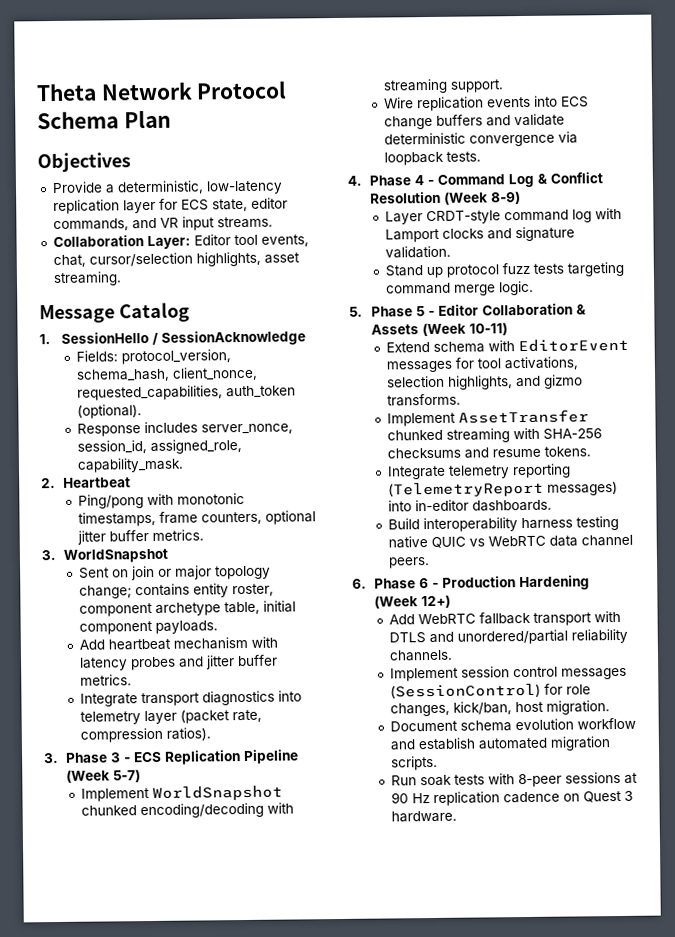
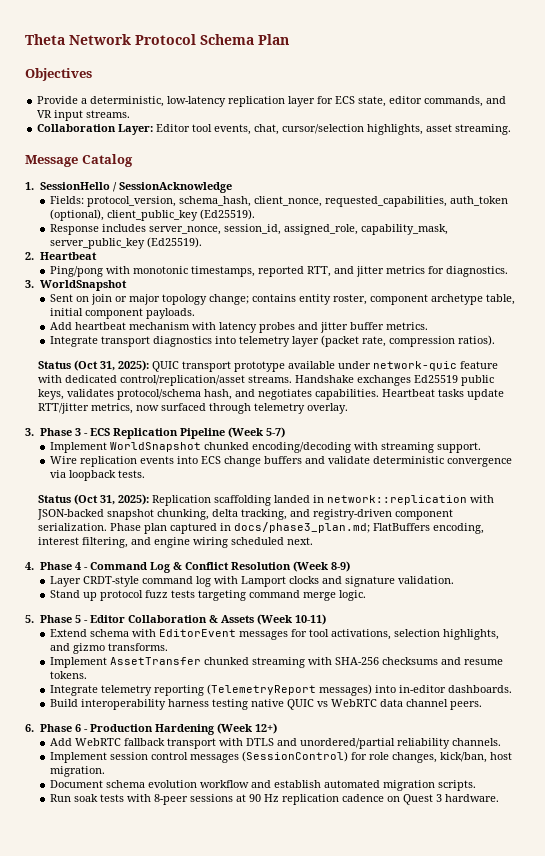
[76,404,142,419] (optional). -> [49,209,255,221] (optional), client_public_key (Ed25519).
[76,457,184,473] capability_mask. -> [360,224,448,235] [49,237,202,249] capability_mask, server_public_key (Ed25519).
[158,510,316,525] [76,529,204,545] frame counters, optional jitter buffer metrics. -> [257,266,508,277] reported RTT, and jitter metrics for diagnostics.
(211, 734) none -> [37,360,498,372] [37,375,494,386] [37,389,504,400] [37,403,348,414] // Status (Oct 31, 2025): QUIC transport prototype available under network-quic feature with dedicated control/replication/asset streams. Handshake exchanges Ed25519 public keys, validates protocol/schema hash, and negotiates capabilities. Heartbeat tasks update RTT/jitter metrics, now surfaced through telemetry overlay.
(481, 156) none -> [37,494,494,506] [36,509,453,520] [37,522,484,534] [37,537,313,548] // Status (Oct 31, 2025): Replication scaffolding landed in network::replication with JSON-backed snapshot chunking, delta tracking, and registry-driven component serialization. Phase plan captured in docs/phase3_plan.md; FlatBuffers encoding, interest filtering, and engine wiring scheduled next.

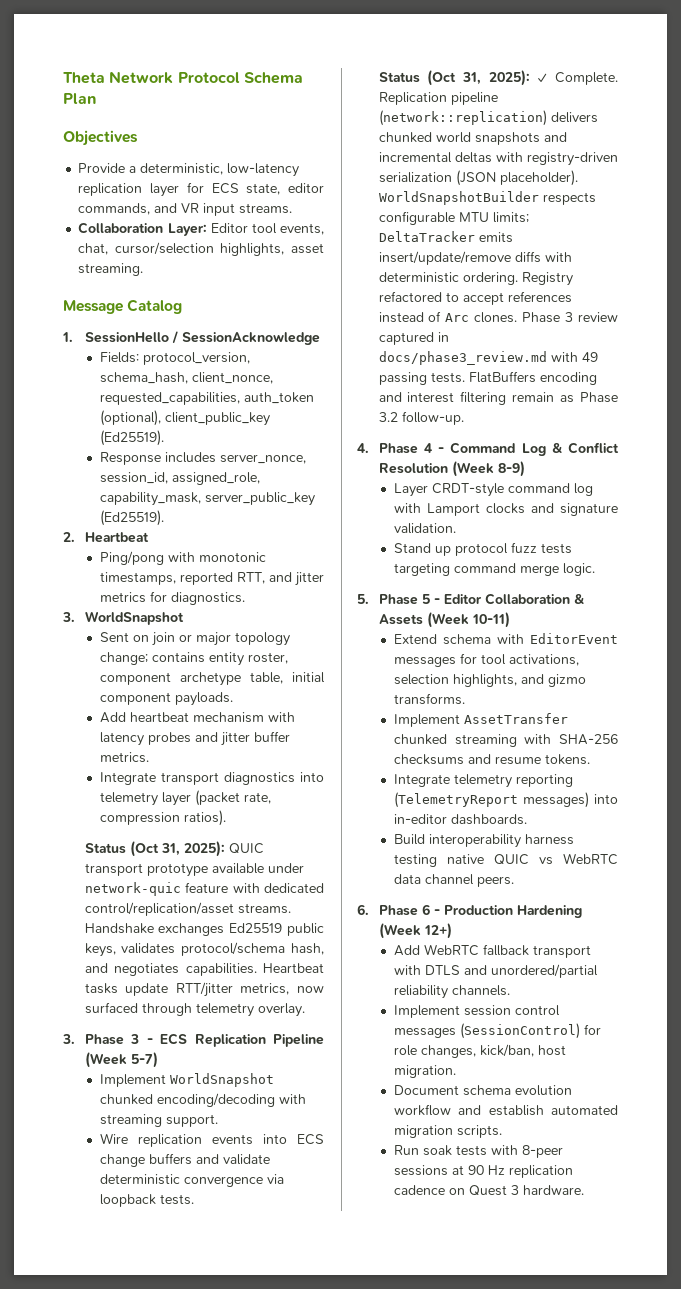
[151,495,494,506] [36,509,453,520] [37,522,484,534] [37,537,313,548] Replication scaffolding landed in network::replication with JSON-backed snapshot chunking, delta tracking, and registry-driven component serialization. Phase plan captured in docs/phase3_plan.md; FlatBuffers encoding, interest filtering, and engine wiring scheduled next. -> [538,72,618,85] [378,92,498,105] [378,110,598,126] [378,132,567,145] [378,152,618,166] [378,170,578,186] [378,191,596,205] [378,211,529,225] [378,231,513,243] [378,251,572,265] [378,272,573,286] [378,291,572,305] [378,311,618,323] [378,332,449,345] [378,351,598,365] [378,371,597,385] [378,391,618,405] [378,411,464,425] ✓ Complete. Replication pipeline (network::replication) delivers chunked world snapshots and incremental deltas with registry-driven serialization (JSON placeholder). WorldSnapshotBuilder respects configurable MTU limits; DeltaTracker emits insert/update/remove diffs with deterministic ordering. Registry refactored to accept references instead of Arc clones. Phase 3 review captured in docs/phase3_review.md with 49 passing tests. FlatBuffers encoding and interest filtering remain as Phase 3.2 follow-up.

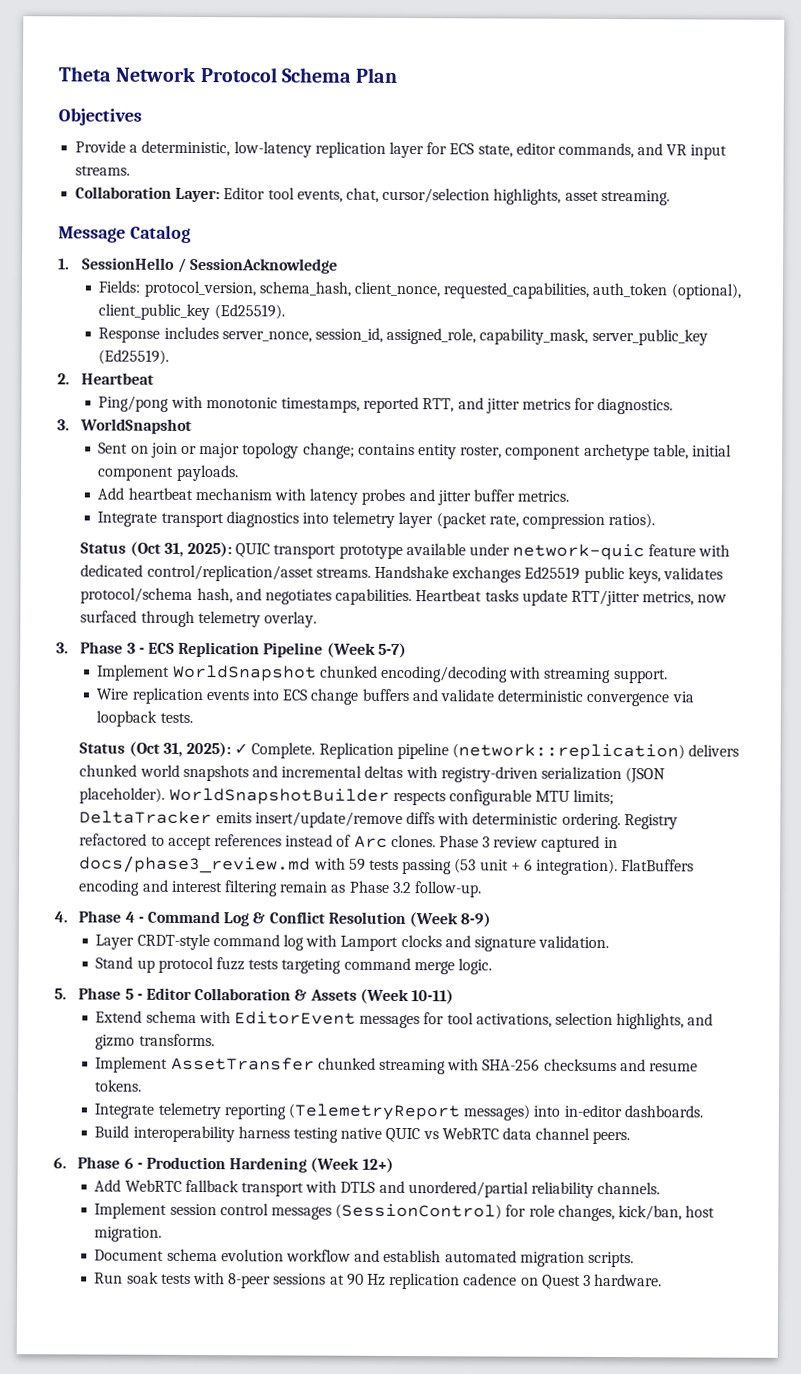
[581,352,598,362] [378,372,465,385] 49 passing tests. -> [348,858,619,876] 59 tests passing (53 unit + 6 integration).

